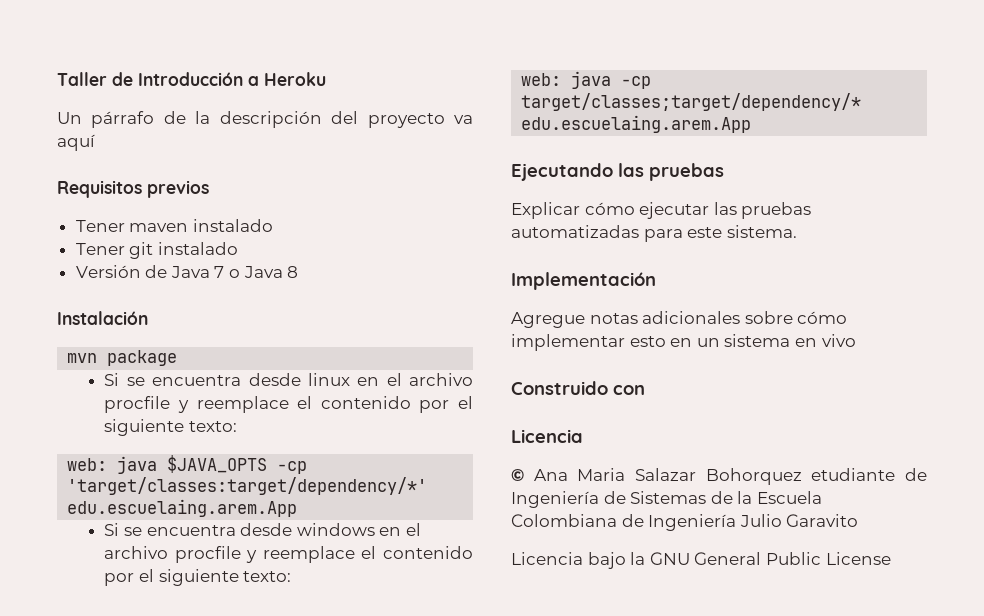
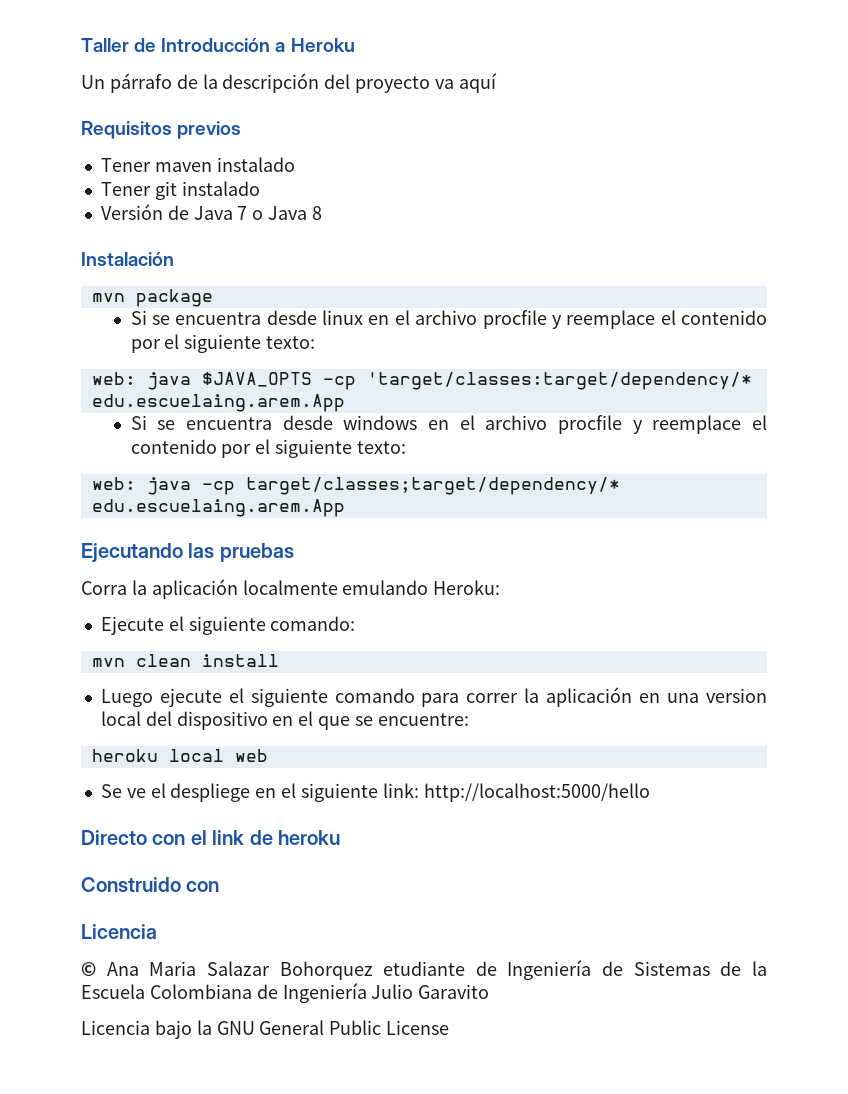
[67,477,428,495] 'target/classes:target/dependency/*' -> [366,372,752,390] 'target/classes:target/dependency/*
[511,202,812,219] [511,225,797,242] [511,272,656,290] [511,311,848,328] [511,334,856,351] Explicar cómo ejecutar las pruebas automatizadas para este sistema. // Implementación // Agregue notas adicionales sobre cómo implementar esto en un sistema en vivo -> [81,579,501,599] [100,616,356,635] [91,654,279,667] [100,687,767,707] [100,711,469,730] [91,749,268,762] [100,783,650,802] [81,830,340,845] Corra la aplicación localmente emulando Heroku: // Ejecute el siguiente comando: // mvn clean install // Luego ejecute el siguiente comando para correr la aplicación en una version local del dispositivo en el que se encuentre: // heroku local web // Se ve el despliege en el siguiente link: http://localhost:5000/hello // Directo con el link de heroku

